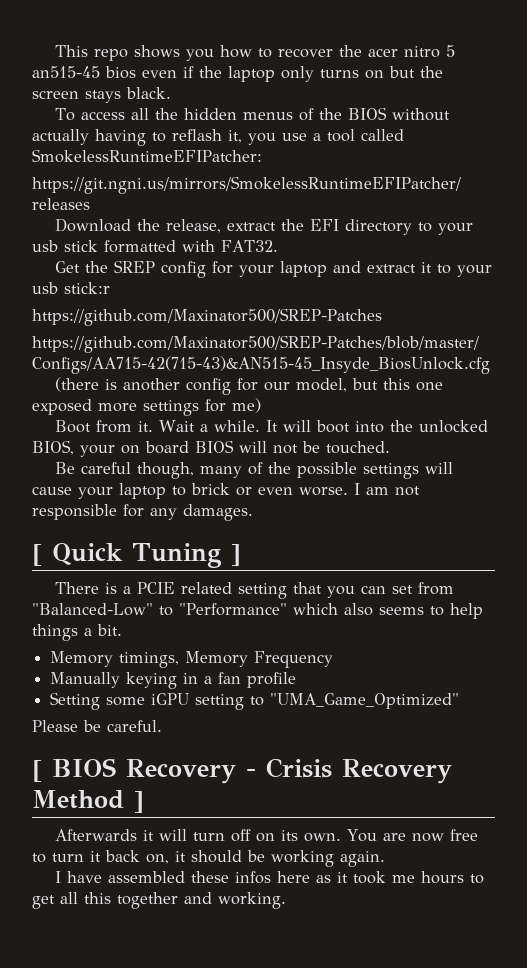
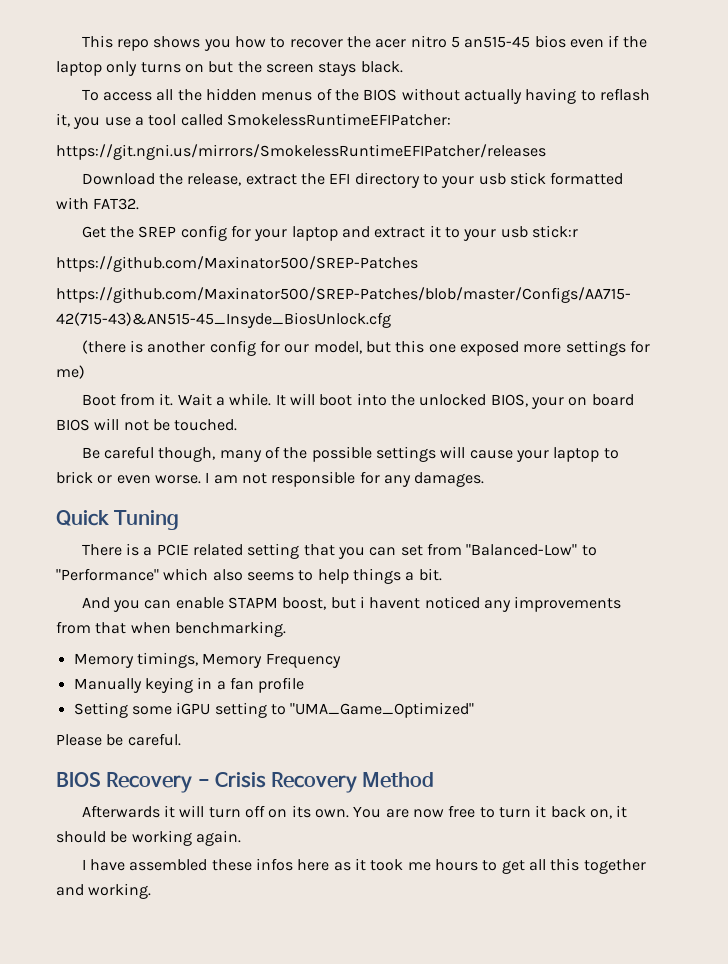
[32,544,42,566] [ -> (485, 479) none
[230,544,241,566] ] -> (180, 520) none
(122, 630) none -> [81,596,622,612] [56,621,286,637] // And you can enable STAPM boost, but i havent noticed any improvements from that when benchmarking.
[32,760,42,782] [ -> (181, 739) none
[134,791,144,813] ] -> (435, 780) none

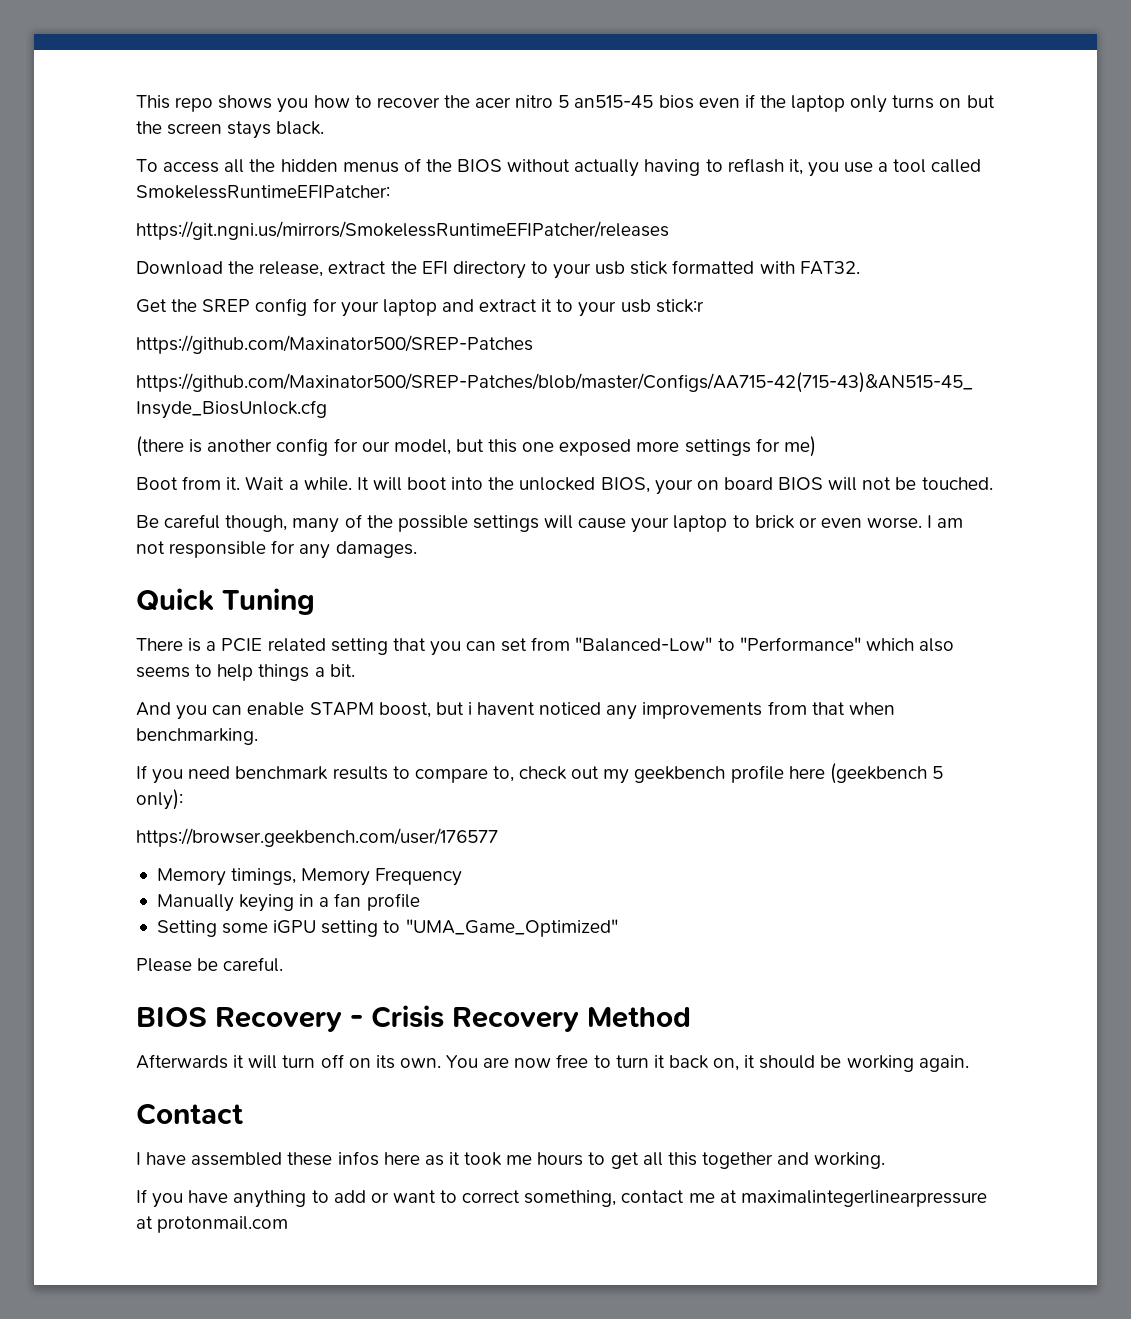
(286, 629) none -> [136,763,943,784] [136,789,183,810] [136,828,498,847] // If you need benchmark results to compare to, check out my geekbench profile here (geekbench 5 only): // https://browser.geekbench.com/user/176577
(241, 838) none -> [136,1103,243,1125] // Contact
(152, 891) none -> [136,1189,987,1208] [136,1216,289,1233] // If you have anything to add or want to correct something, contact me at maximalintegerlinearpressure at protonmail.com

